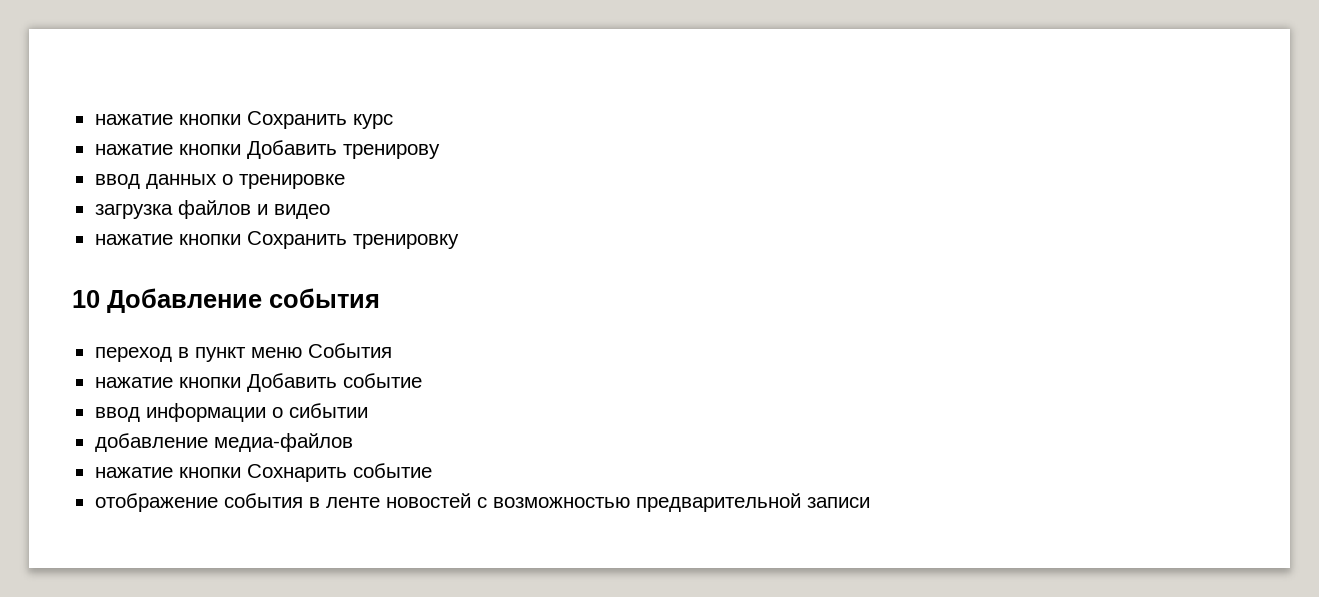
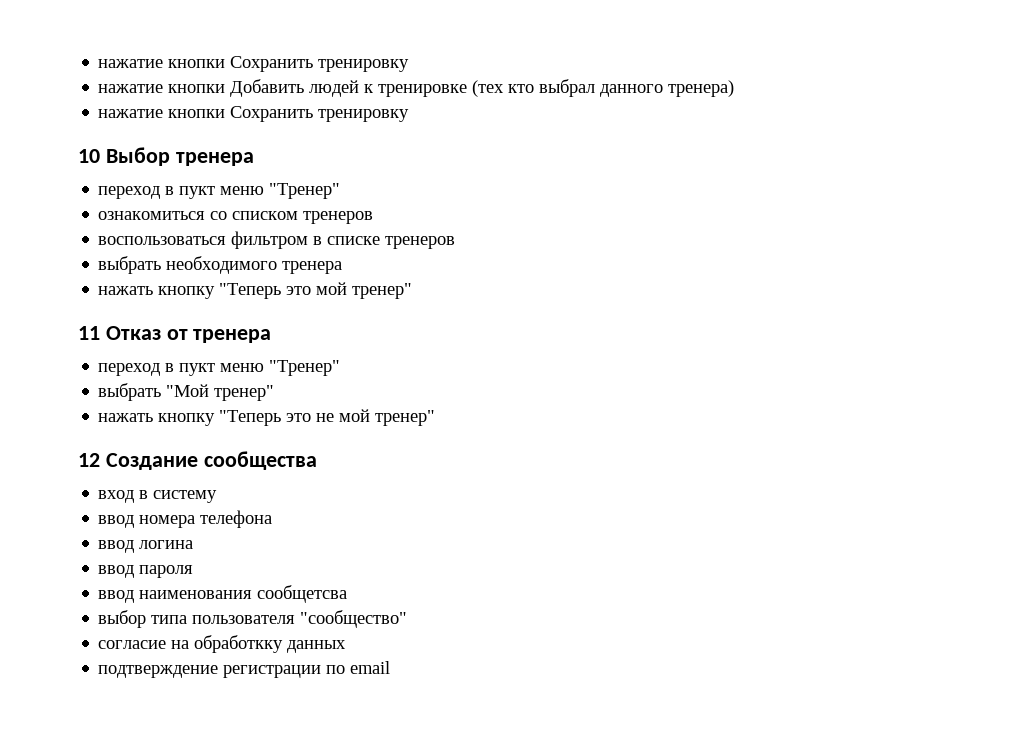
[94,111,393,129] [94,140,440,159] [94,174,345,189] [94,200,330,219] нажатие кнопки Сохранить курс // нажатие кнопки Добавить тренирову // ввод данных о тренировке // загрузка файлов и видео -> [98,56,410,72] [98,79,735,97] нажатие кнопки Сохранить тренировку // нажатие кнопки Добавить людей к тренировке (тех кто выбрал данного тренера)
[107,288,380,313] [94,343,392,362] [94,373,422,392] [94,403,368,422] [94,433,353,452] [94,463,432,482] [94,493,870,512] Добавление события // переход в пункт меню События // нажатие кнопки Добавить событие // ввод информации о сибытии // добавление медиа-файлов // нажатие кнопки Сохнарить событие // отображение события в ленте новостей с возможностью предварительной записи -> [105,147,254,166] [98,183,341,199] [98,211,374,224] [98,231,456,249] [98,256,343,274] [98,282,413,299] [78,326,272,343] [98,360,341,376] [98,383,275,401] [98,409,436,426] [78,451,317,470] [98,490,218,503] [98,510,273,528] [98,540,194,553] [98,565,194,578] [98,585,348,603] [98,610,408,628] [98,635,347,653] [98,661,391,678] Выбор тренера // переход в пукт меню "Тренер" // ознакомиться со списком тренеров // воспользоваться фильтром в списке тренеров // выбрать необходимого тренера // нажать кнопку "Теперь это мой тренер" // 11 Отказ от тренера // переход в пукт меню "Тренер" // выбрать "Мой тренер" // нажать кнопку "Теперь это не мой тренер" // 12 Создание сообщества // вход в систему // ввод номера телефона // ввод логина // ввод пароля // ввод наименования сообщетсва // выбор типа пользователя "сообщество" // согласие на обработкку данных // подтверждение регистрации по email

